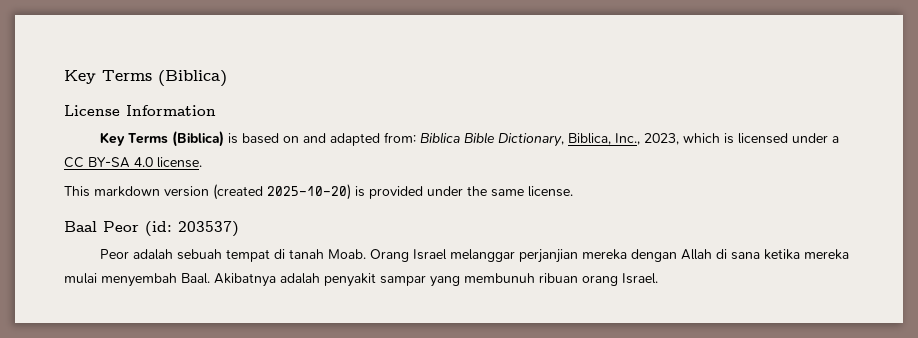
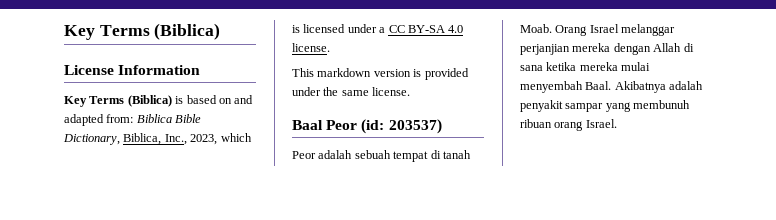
[213,184,351,200] (created 2025-10-20) -> (411, 73) none

